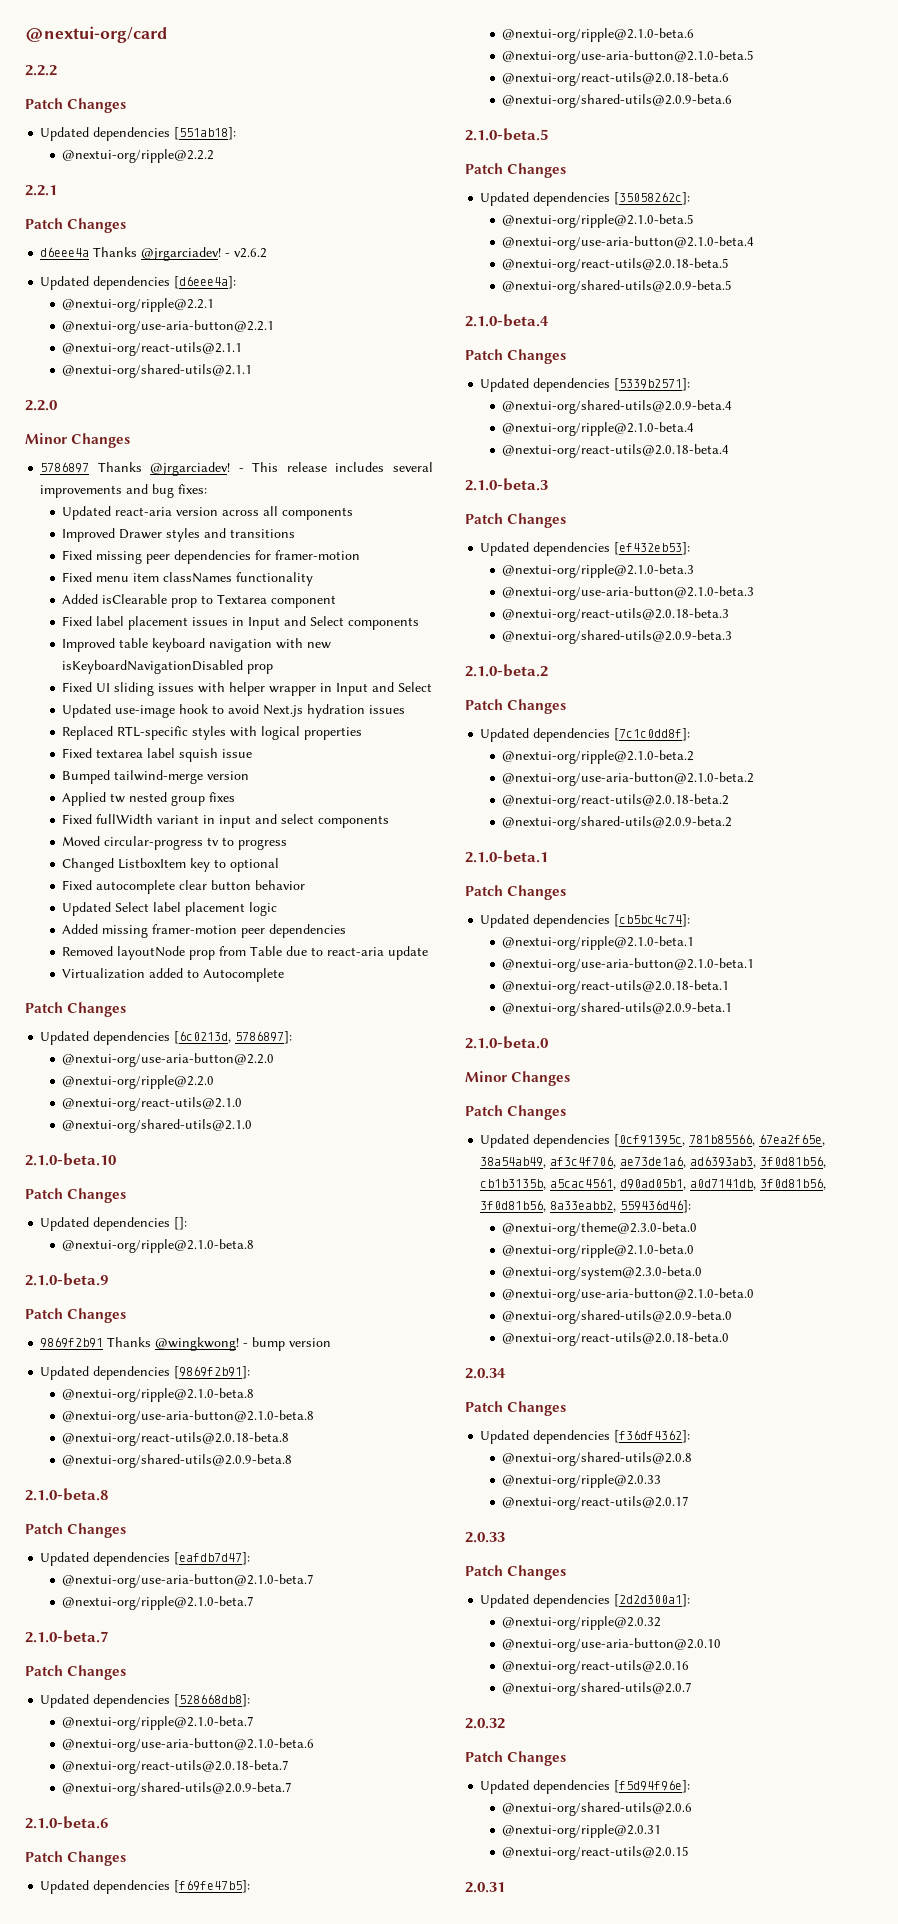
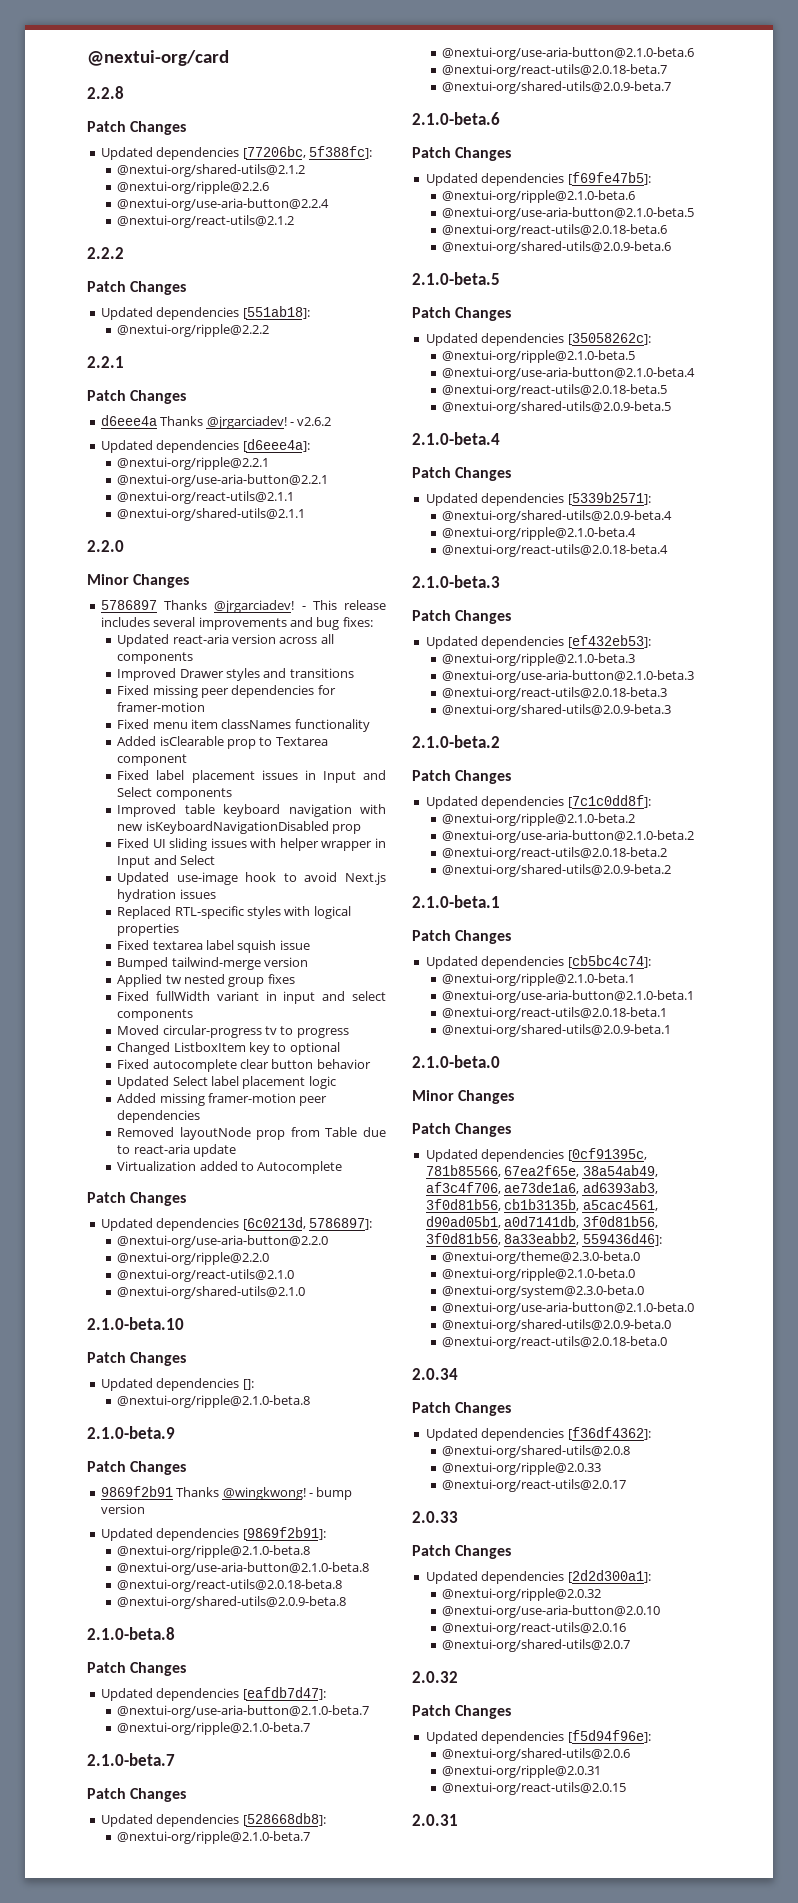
(167, 34) none -> [87,86,124,99] [87,121,187,135] [100,146,372,160] [117,164,306,177] [117,181,270,194] [117,198,330,211] [117,215,295,228] // 2.2.8 // Patch Changes // Updated dependencies [77206bc, 5f388fc]: // @nextui-org/shared-utils@2.1.2 // @nextui-org/ripple@2.2.6 // @nextui-org/use-aria-button@2.2.4 // @nextui-org/react-utils@2.1.2

